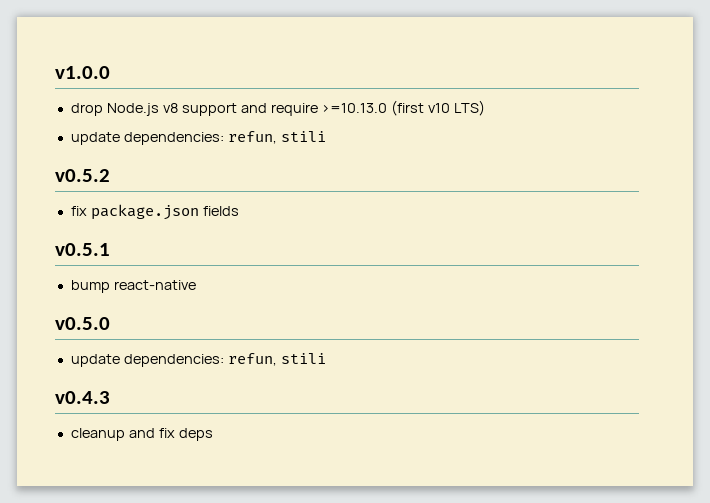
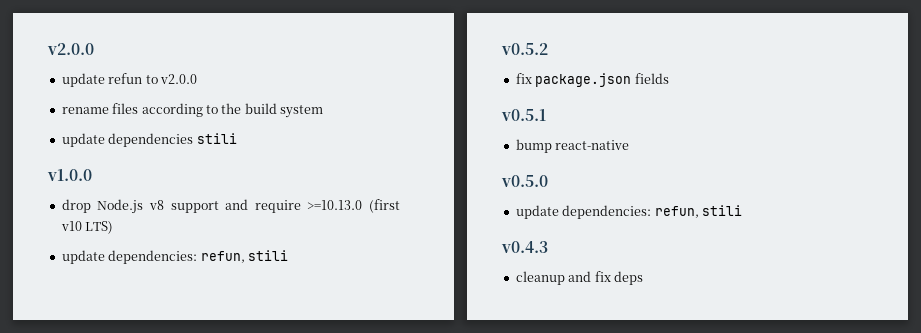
(55, 72) none -> [47,43,94,55] [61,73,197,87] [61,103,323,118] [61,133,237,147] v2.0.0 // update refun to v2.0.0 // rename files according to the build system // update dependencies stili //

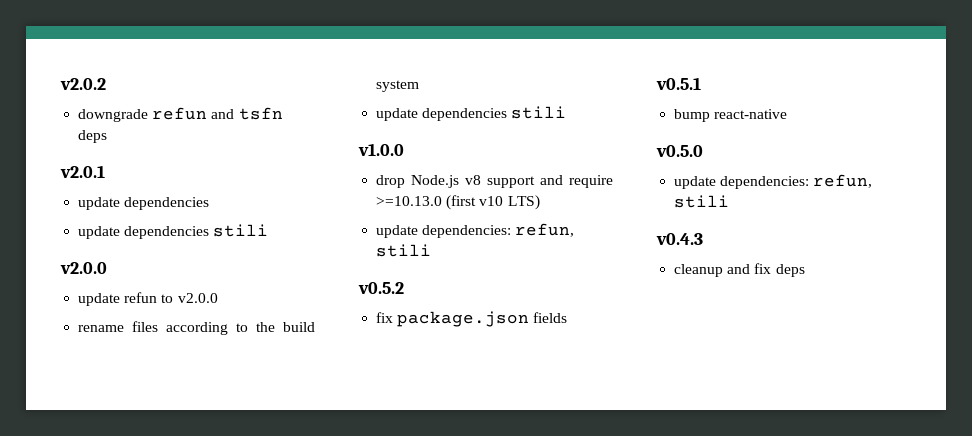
(47, 49) none -> [60,78,106,90] [78,107,283,122] [78,130,108,143] [60,165,105,178] [78,197,210,210] [78,224,269,239] v2.0.2 // downgrade refun and tsfn deps // v2.0.1 // update dependencies // update dependencies stili //

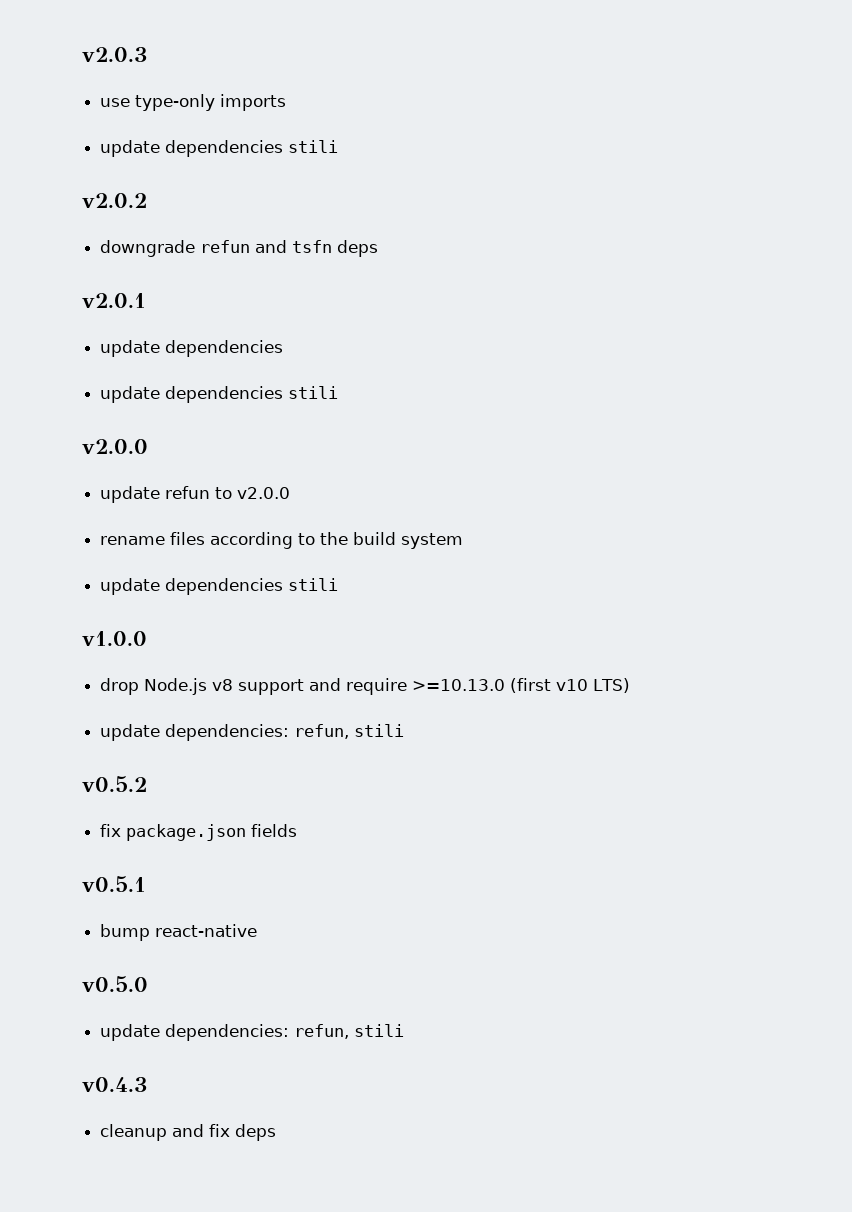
(60, 84) none -> [82,47,147,62] [100,94,287,111] [100,140,339,157] v2.0.3 // use type-only imports // update dependencies stili //

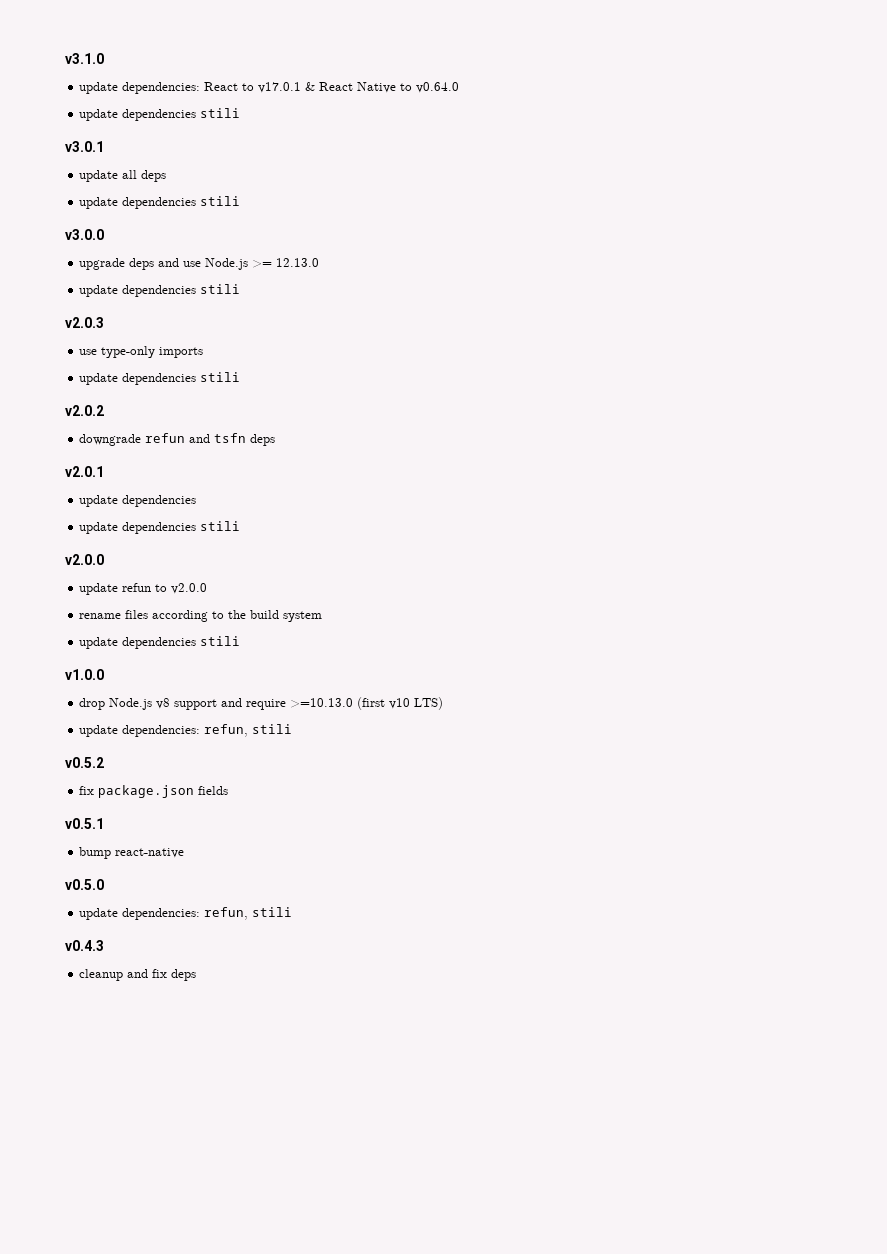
(82, 54) none -> [65,53,104,64] [79,82,460,94] [79,108,241,121] [65,141,104,152] [79,170,167,182] [79,196,241,209] [65,229,104,240] [79,258,320,270] [79,284,241,297] v3.1.0 // update dependencies: React to v17.0.1 & React Native to v0.64.0 // update dependencies stili // v3.0.1 // update all deps // update dependencies stili // v3.0.0 // upgrade deps and use Node.js >= 12.13.0 // update dependencies stili //

